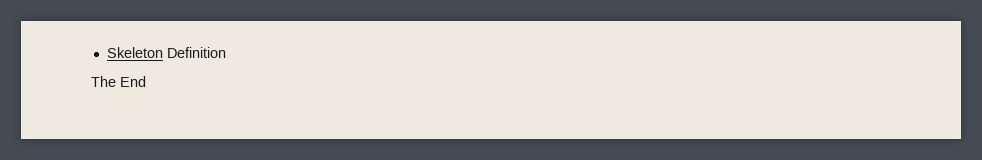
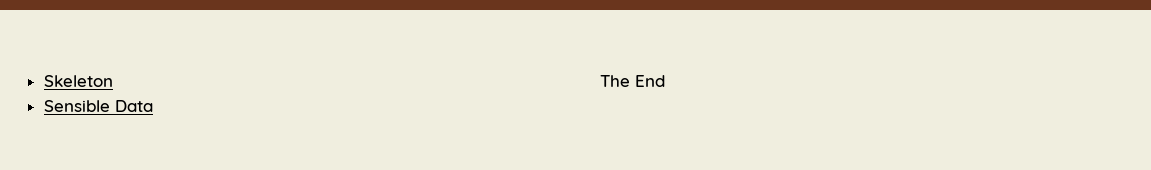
[166,47,226,58] Definition -> [43,100,153,112] // Sensible Data

